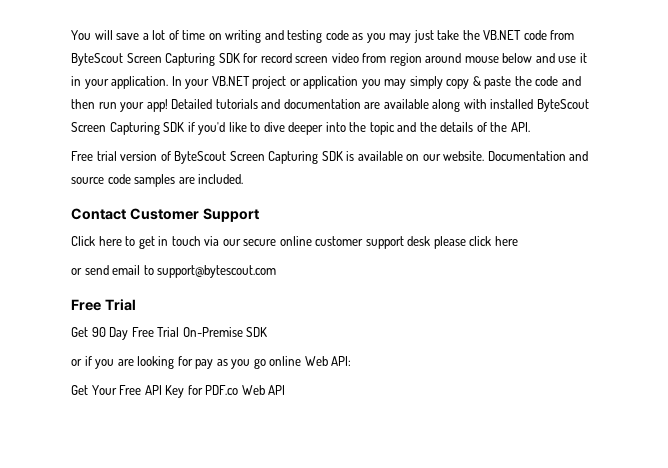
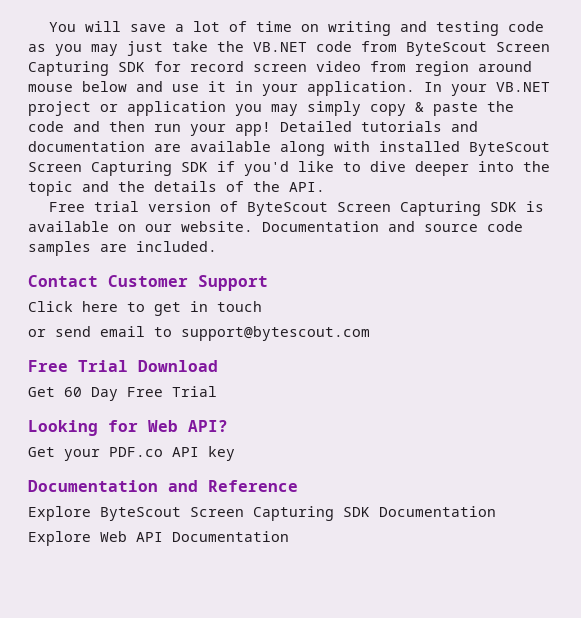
[204,236,518,249] via our secure online customer support desk please click here -> (262, 306) none
[71,327,106,337] // Get 90 -> [138,360,218,372] [28,387,82,397] Download // Get 60
[182,327,268,337] [71,356,352,369] [71,385,239,398] On-Premise SDK // or if you are looking for pay as you go online Web API: // Get Your Free API Key for PDF.co -> [28,420,228,436] [28,446,235,461] [28,480,298,492] [28,506,496,521] [28,531,91,546] // Looking for Web API? // Get your PDF.co API key // Documentation and Reference // Explore ByteScout Screen Capturing SDK Documentation // Explore
(286, 390) none -> [172,531,289,542] Documentation

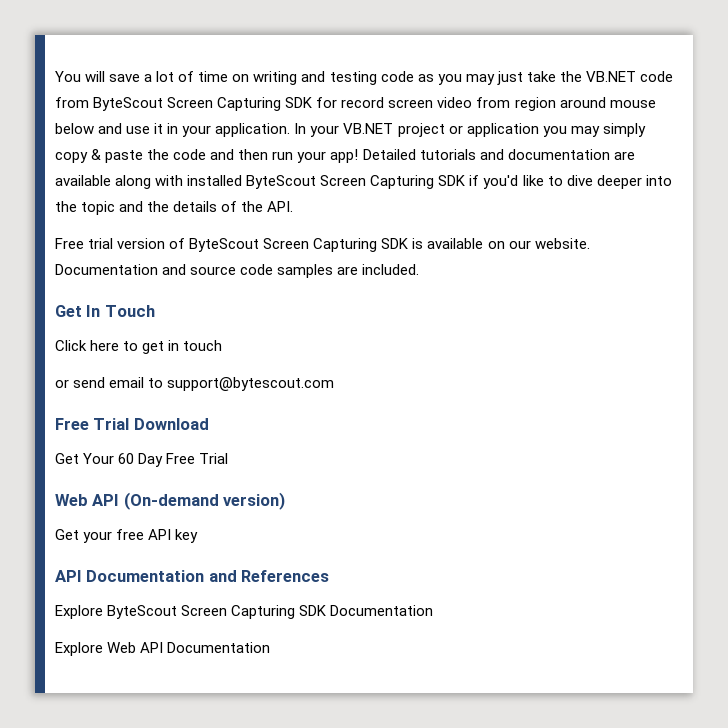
[28,275,268,291] Contact Customer Support -> [55,305,155,317] Get In Touch
(55, 392) none -> [83,453,115,464] Your
[28,420,228,436] Looking for Web API? -> [55,492,286,510] Web API (On-demand version)
[109,447,163,457] PDF.co -> [116,529,145,540] free
[28,480,298,492] Documentation and Reference -> [55,570,330,582] API Documentation and References

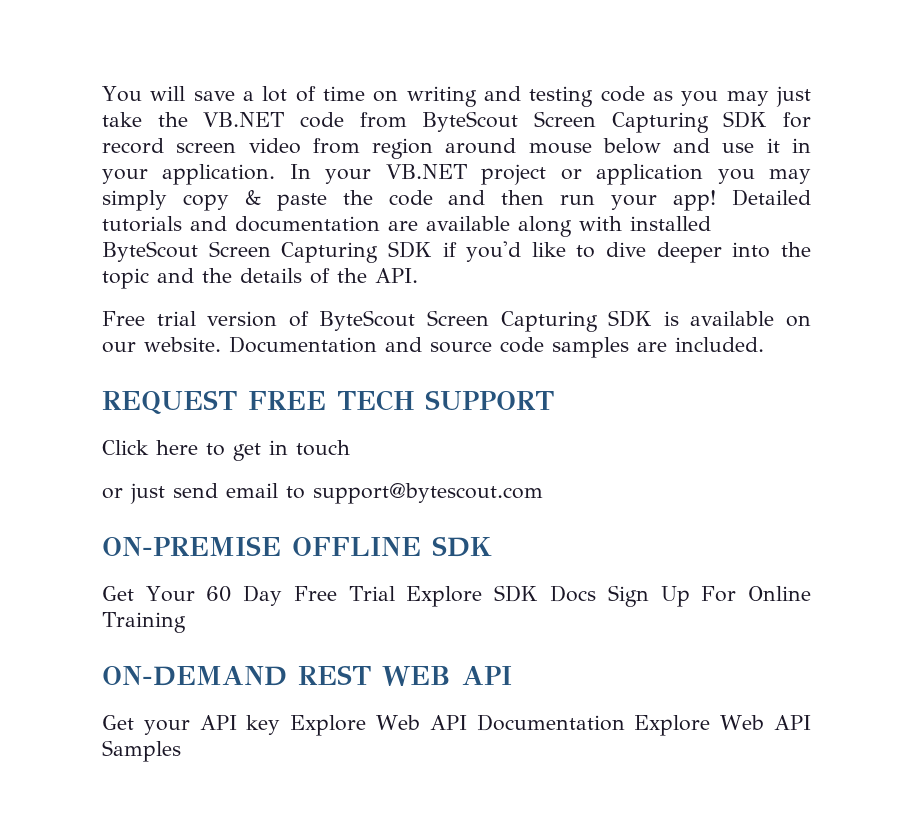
[55,305,155,317] Get In Touch -> [102,390,554,415] REQUEST FREE TECH SUPPORT
(69, 383) none -> [130,483,165,504] just
[55,418,209,430] Free Trial Download -> [102,536,492,557] ON-PREMISE OFFLINE SDK
[55,492,286,510] // Web API (On-demand version) -> [406,585,811,607] [102,612,186,633] [102,665,512,686] Explore SDK Docs Sign Up For Online Training // ON-DEMAND REST WEB API
[116,529,145,540] free -> (190, 727) none
[55,570,330,582] [55,605,434,619] [55,642,271,656] // API Documentation and References // Explore ByteScout Screen Capturing SDK Documentation // Explore Web API Documentation -> [290,714,812,736] [102,740,181,762] Explore Web API Documentation Explore Web API Samples

